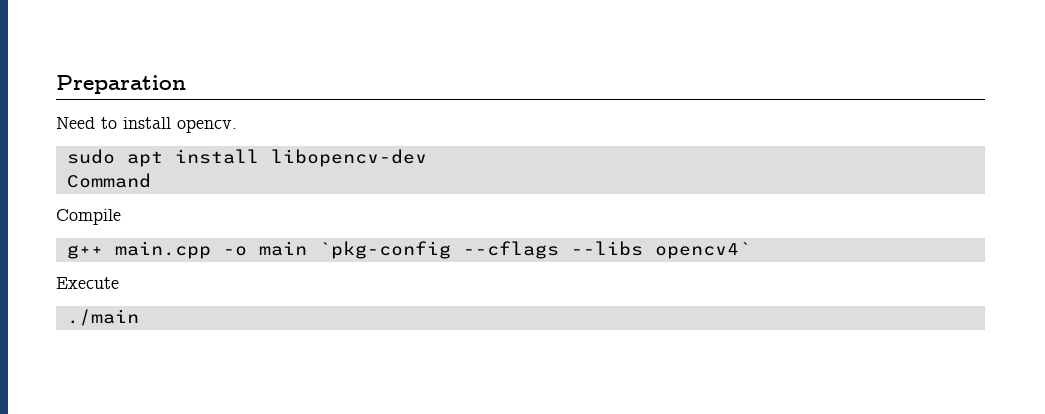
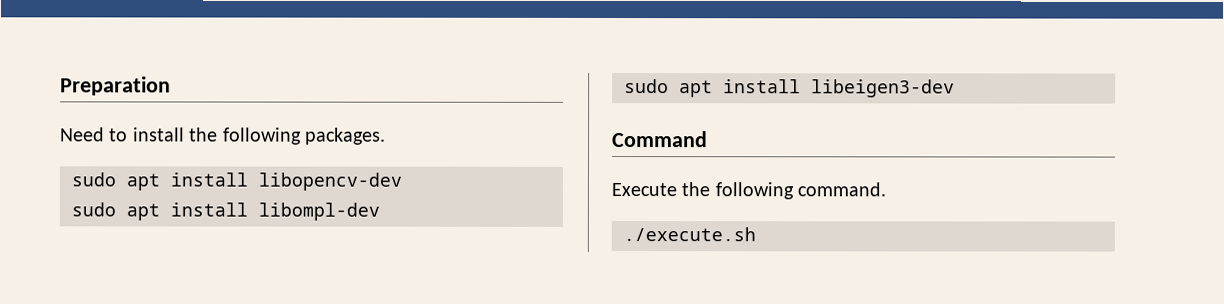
[177,119,237,133] opencv. -> [189,127,386,145] the following packages.
[66,173,151,188] [56,209,121,225] [66,241,751,259] [56,277,119,289] [66,309,139,326] Command // Compile // g++ main.cpp -o main `pkg-config --cflags --libs opencv4` // Execute // ./main -> [71,202,380,221] [624,79,955,98] [612,131,708,148] [611,182,887,200] [623,227,756,242] sudo apt install libompl-dev // sudo apt install libeigen3-dev // Command // Execute the following command. // ./execute.sh

